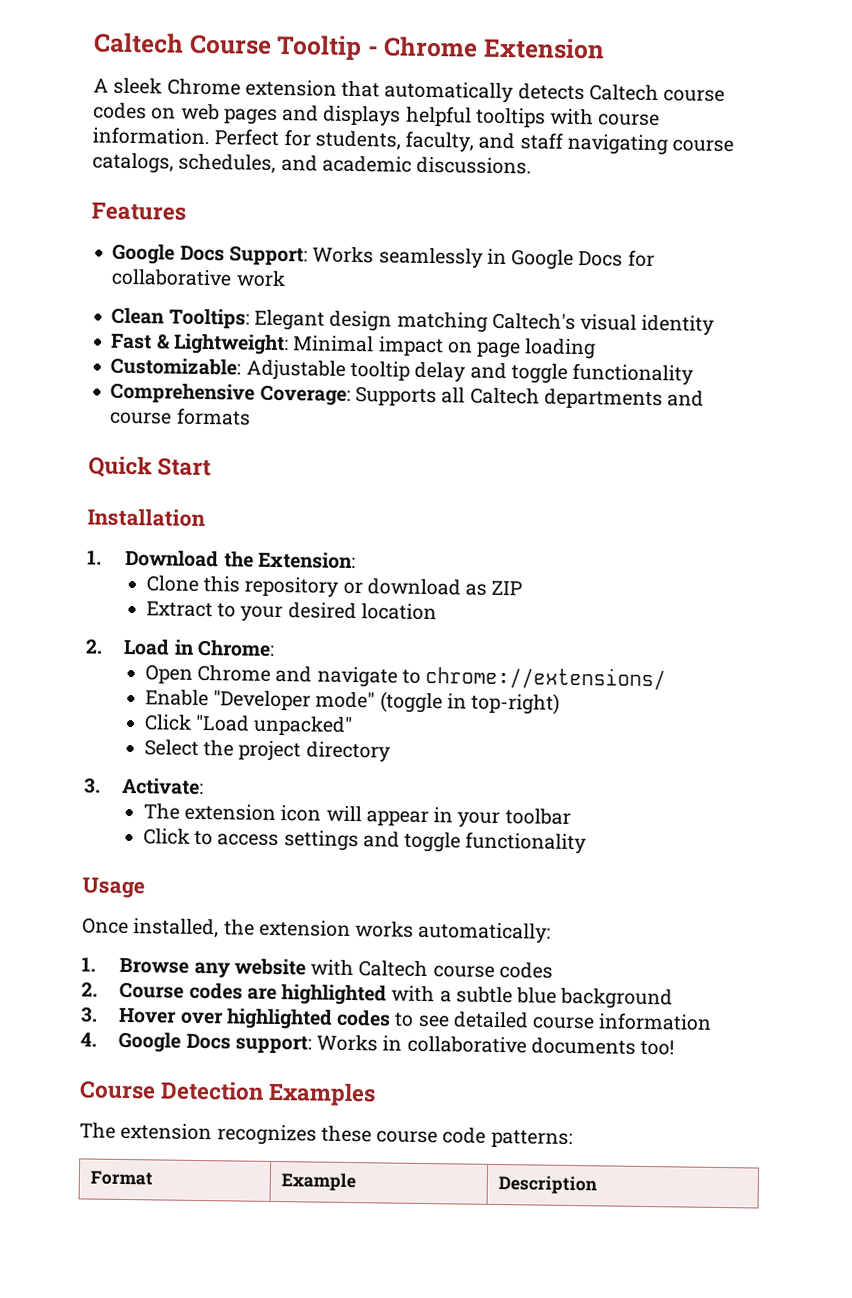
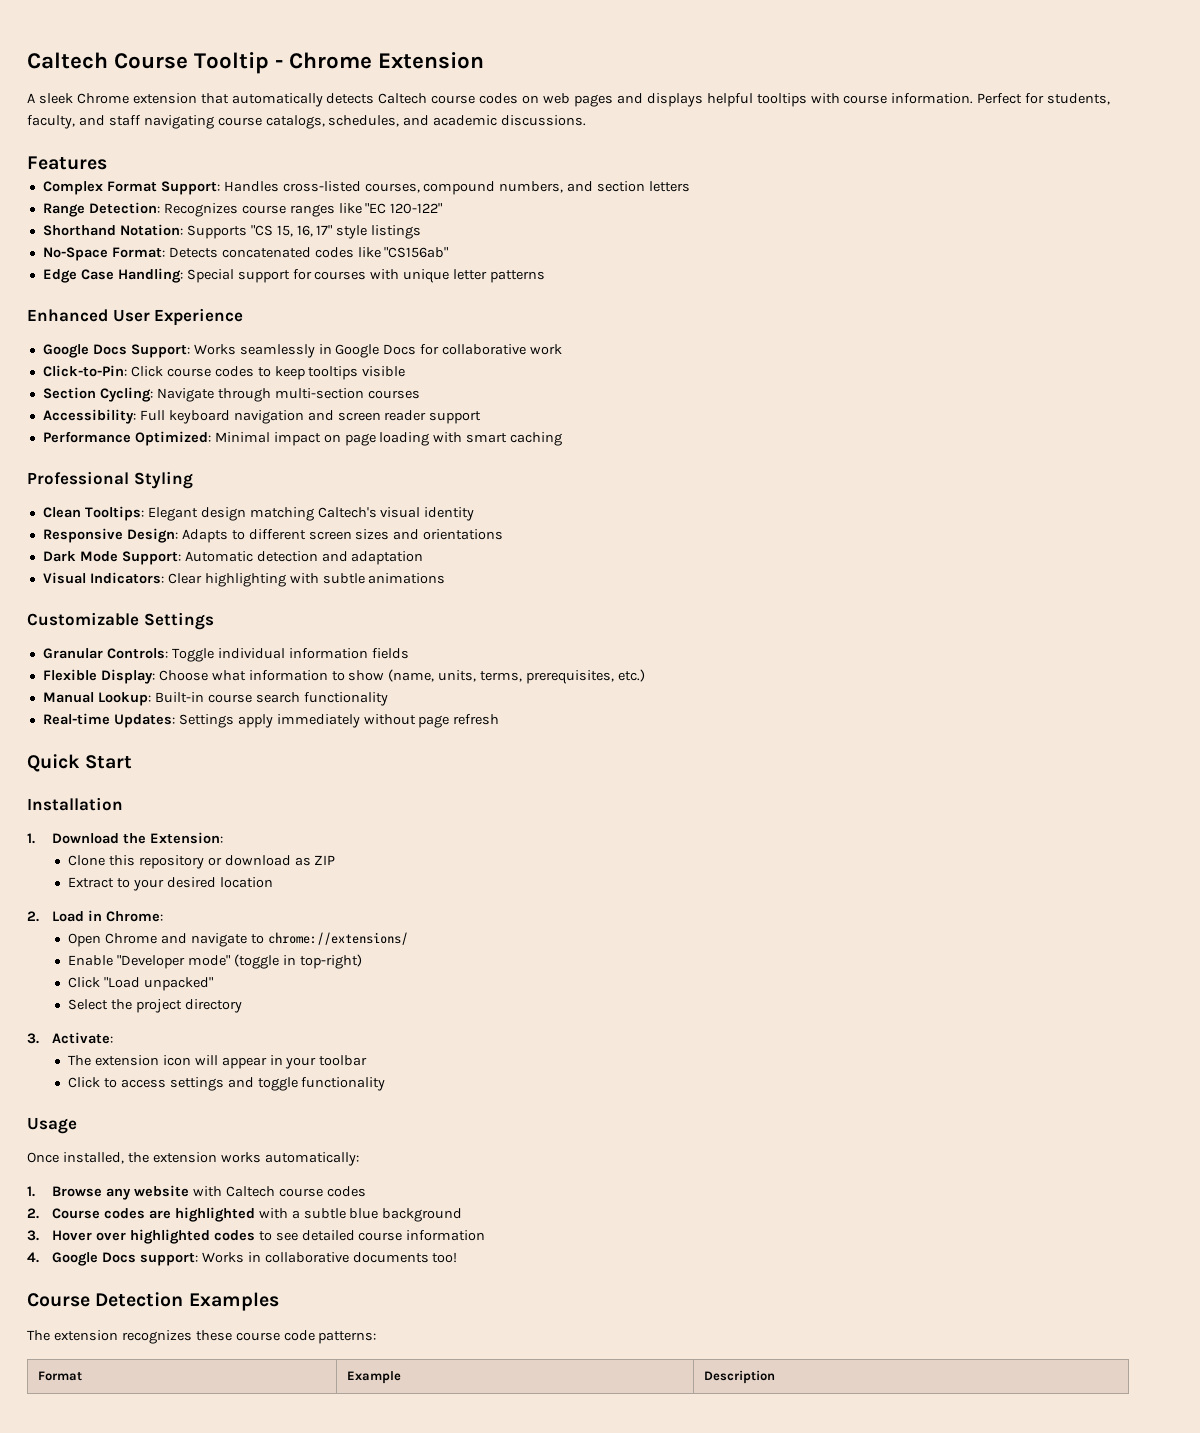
(186, 211) none -> [42,181,691,195] [42,202,443,217] [42,224,422,239] [42,247,449,261] [42,268,546,283] [27,308,244,326] // Complex Format Support: Handles cross-listed courses, compound numbers, and section letters // Range Detection: Recognizes course ranges like "EC 120-122" // Shorthand Notation: Supports "CS 15, 16, 17" style listings // No-Space Format: Detects concatenated codes like "CS156ab" // Edge Case Handling: Special support for courses with unique letter patterns // Enhanced User Experience
(286, 279) none -> [42,365,406,380] [42,387,420,402] [42,409,482,424] [42,431,563,446] [27,471,193,489] // Click-to-Pin: Click course codes to keep tooltips visible // Section Cycling: Navigate through multi-section courses // Accessibility: Full keyboard navigation and screen reader support // Performance Optimized: Minimal impact on page loading with smart caching // Professional Styling
[111,333,597,360] [110,357,695,386] [110,382,705,410] [109,407,251,426] Fast & Lightweight: Minimal impact on page loading // Customizable: Adjustable tooltip delay and toggle functionality // Comprehensive Coverage: Supports all Caltech departments and course formats -> [42,528,504,543] [42,551,424,565] [42,572,446,587] [27,612,214,630] [42,648,409,662] [42,669,646,684] [42,692,388,706] [42,713,500,728] Responsive Design: Adapts to different screen sizes and orientations // Dark Mode Support: Automatic detection and adaptation // Visual Indicators: Clear highlighting with subtle animations // Customizable Settings // Granular Controls: Toggle individual information fields // Flexible Display: Choose what information to show (name, units, terms, prerequisites, etc.) // Manual Lookup: Built-in course search functionality // Real-time Updates: Settings apply immediately without page refresh

